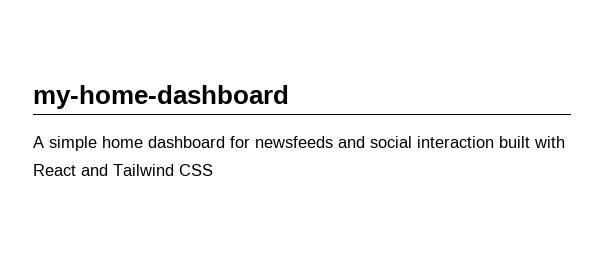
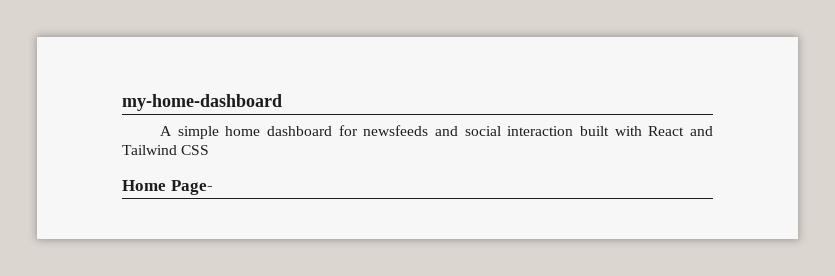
(213, 170) none -> [122,180,213,195] // Home Page-

